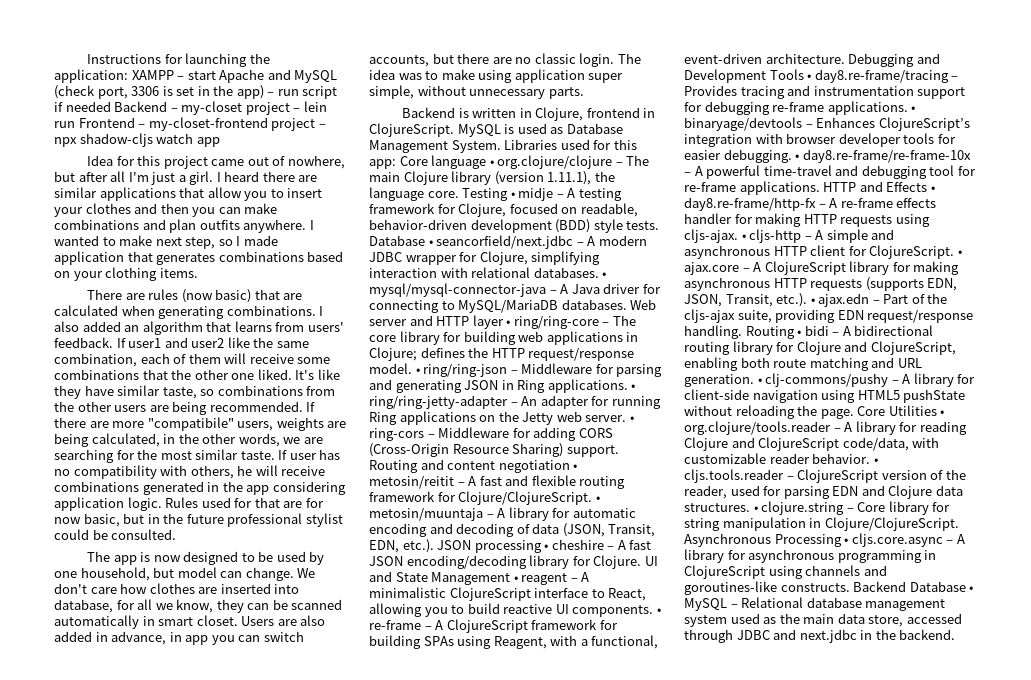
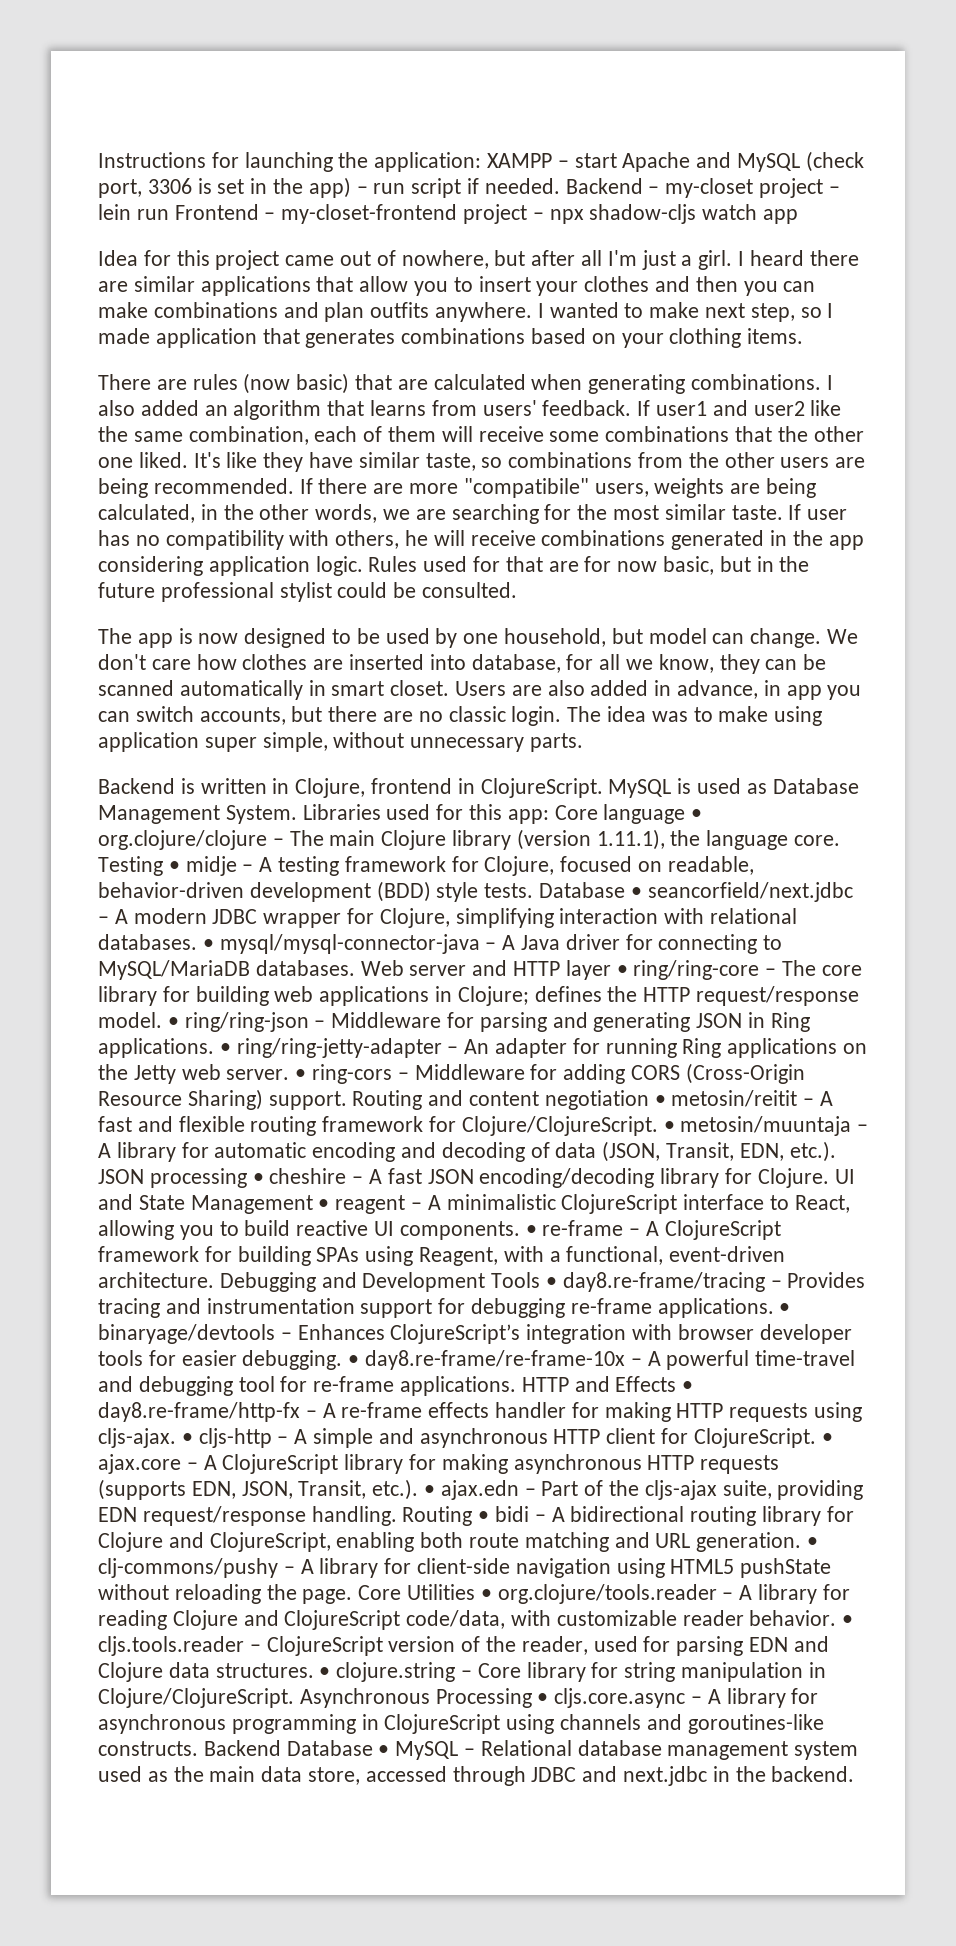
[65,101,111,112] needed -> [484,178,560,194] needed.

